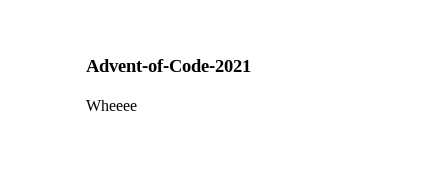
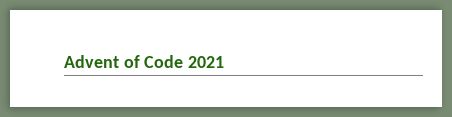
[86,59,251,72] [86,100,137,111] Advent-of-Code-2021 // Wheeee -> [64,55,225,68] Advent of Code 2021

